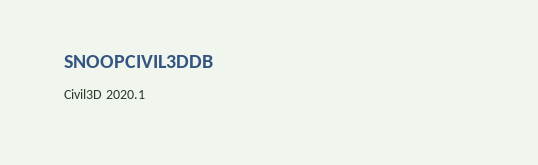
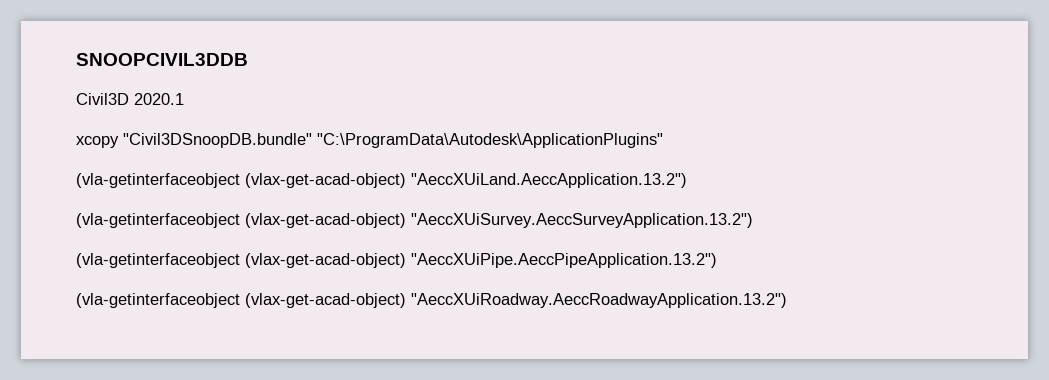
(145, 94) none -> [76,133,663,148] [76,173,687,188] [76,213,753,228] [76,253,717,268] [76,293,787,308] // xcopy "Civil3DSnoopDB.bundle" "C:\ProgramData\Autodesk\ApplicationPlugins" // (vla-getinterfaceobject (vlax-get-acad-object) "AeccXUiLand.AeccApplication.13.2") // (vla-getinterfaceobject (vlax-get-acad-object) "AeccXUiSurvey.AeccSurveyApplication.13.2") // (vla-getinterfaceobject (vlax-get-acad-object) "AeccXUiPipe.AeccPipeApplication.13.2") // (vla-getinterfaceobject (vlax-get-acad-object) "AeccXUiRoadway.AeccRoadwayApplication.13.2")

